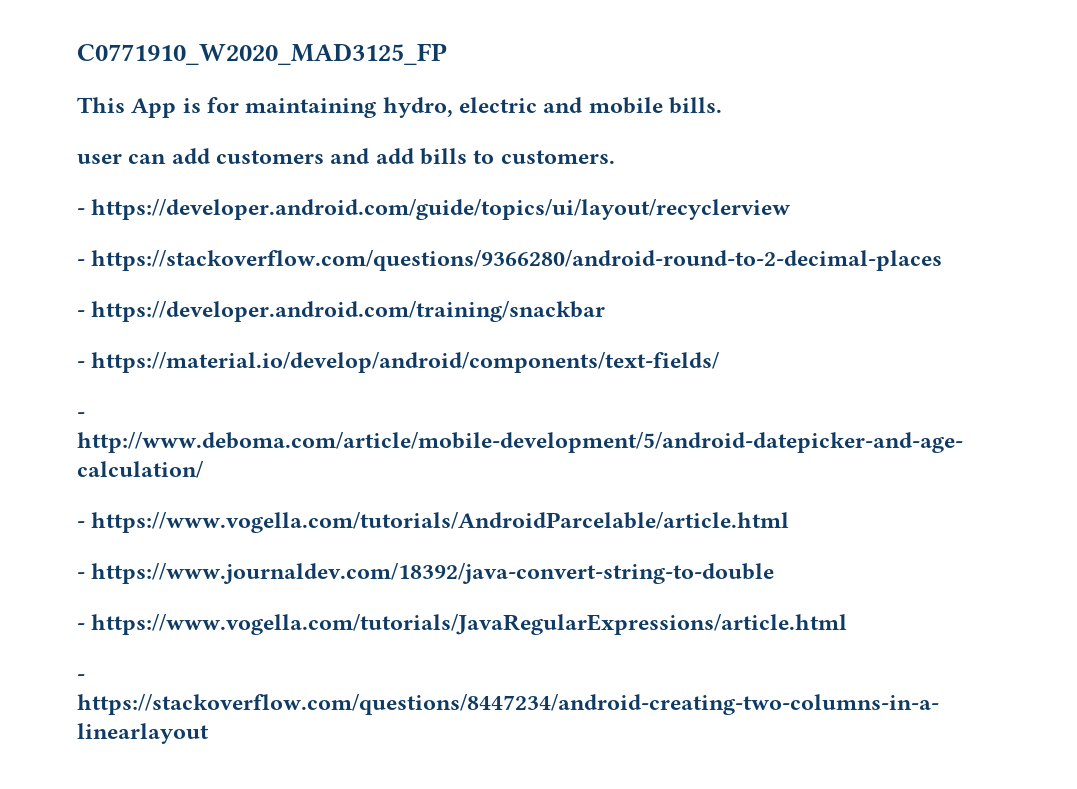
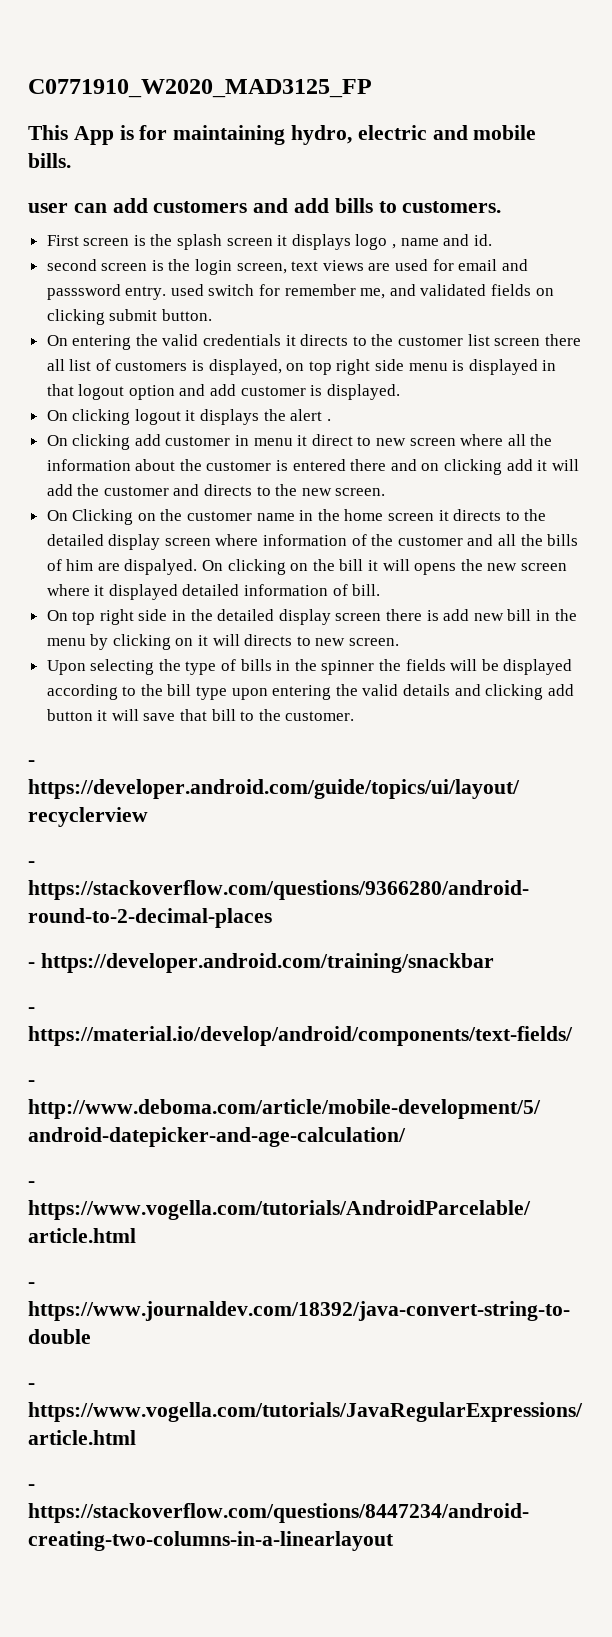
(615, 157) none -> [46,234,492,250] [46,259,528,275] [46,284,554,300] [46,309,212,325] [46,334,581,350] [46,359,557,375] [46,384,400,400] [46,409,331,425] [46,434,553,450] [46,459,579,475] [46,484,386,496] [46,509,547,525] [46,534,579,550] [46,559,567,575] [46,584,381,600] [46,609,577,625] [46,634,400,650] [46,659,573,675] [46,684,574,700] [46,709,355,721] // First screen is the splash screen it displays logo , name and id. // second screen is the login screen, text views are used for email and passsword entry. used switch for remember me, and validated fields on clicking submit button. // On entering the valid credentials it directs to the customer list screen there all list of customers is displayed, on top right side menu is displayed in that logout option and add customer is displayed. // On clicking logout it displays the alert . // On clicking add customer in menu it direct to new screen where all the information about the customer is entered there and on clicking add it will add the customer and directs to the new screen. // On Clicking on the customer name in the home screen it directs to the detailed display screen where information of the customer and all the bills of him are dispalyed. On clicking on the bill it will opens the new screen where it displayed detailed information of bill. // On top right side in the detailed display screen there is add new bill in the menu by clicking on it will directs to new screen. // Upon selecting the type of bills in the spinner the fields will be displayed according to the bill type upon entering the valid details and clicking add button it will save that bill to the customer.

